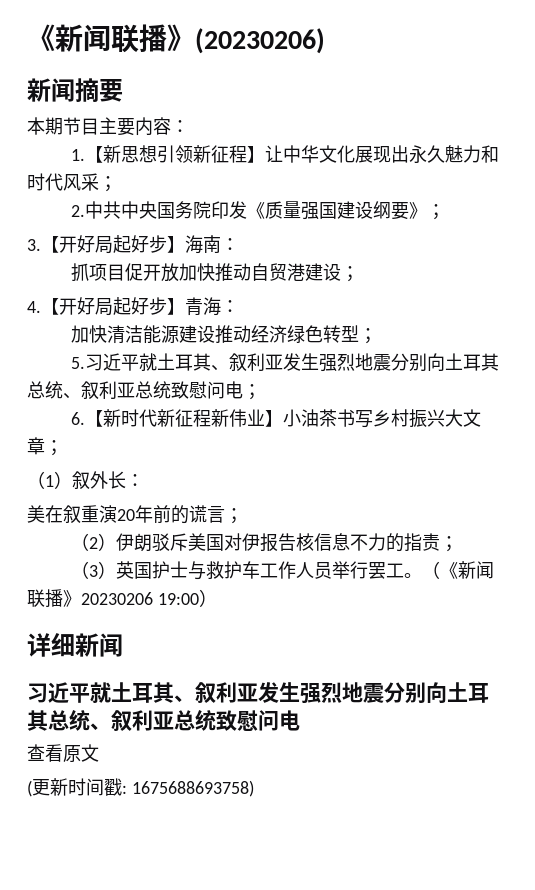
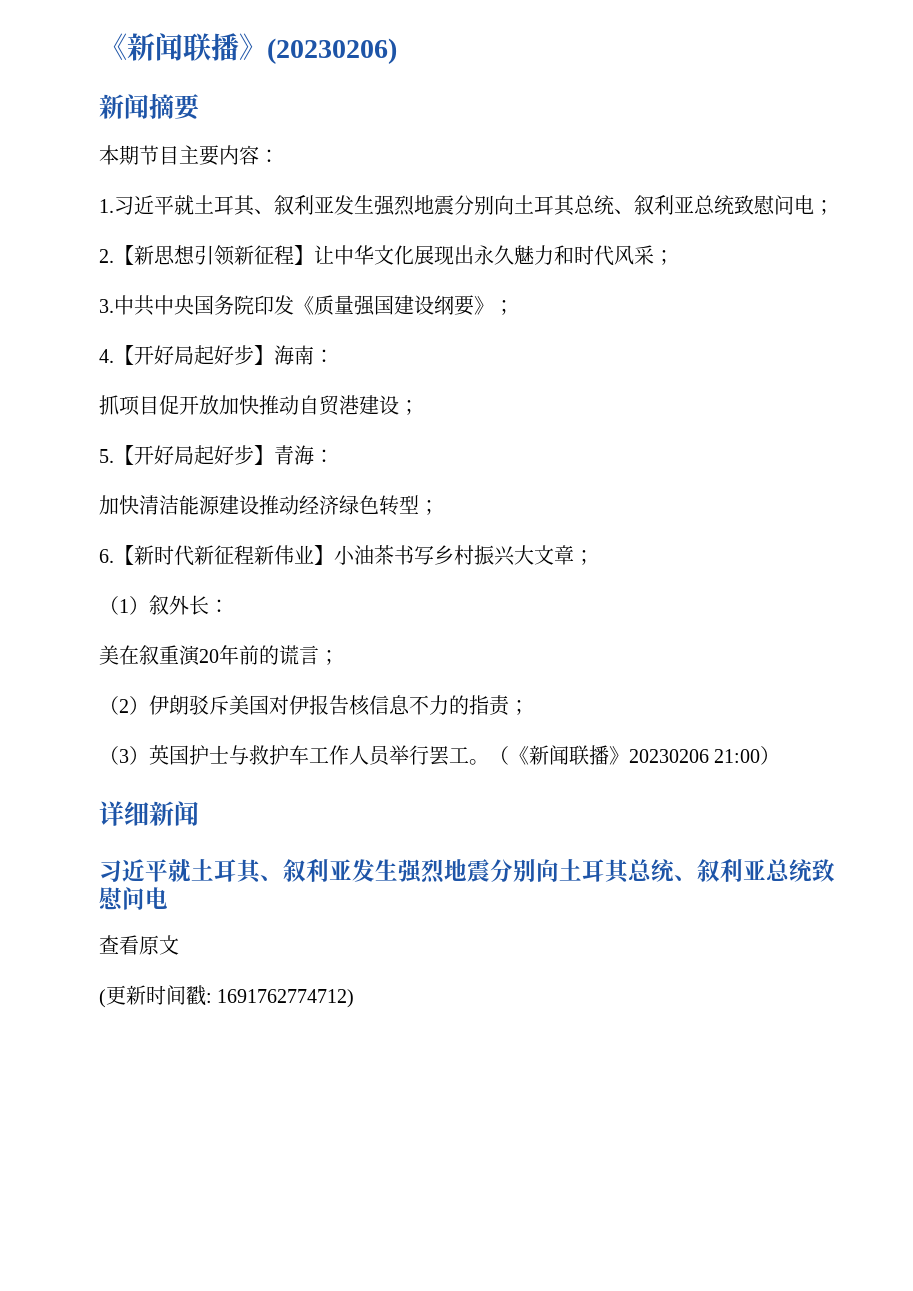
[84,145,499,163] [27,173,117,192] [70,201,445,220] [27,235,239,254] [70,263,359,282] [27,297,239,316] [70,325,377,344] [70,357,85,369] 【新思想引领新征程】让中华文化展现出永久魅力和时代风采； // 2.中共中央国务院印发《质量强国建设纲要》； // 3.【开好局起好步】海南： // 抓项目促开放加快推动自贸港建设； // 4.【开好局起好步】青海： // 加快清洁能源建设推动经济绿色转型； // 5. -> (114, 206) none
(261, 392) none -> [99,245,674,266] [99,295,514,316] [99,345,334,365] [99,395,419,416] [99,445,334,465] [99,495,439,516] // 2.【新思想引领新征程】让中华文化展现出永久魅力和时代风采； // 3.中共中央国务院印发《质量强国建设纲要》； // 4.【开好局起好步】海南： // 抓项目促开放加快推动自贸港建设； // 5.【开好局起好步】青海： // 加快清洁能源建设推动经济绿色转型；
[157,593,199,605] 19:00 -> [714,749,761,763] 21:00
[131,780,254,797] 1675688693758) -> [217,989,355,1008] 1691762774712)

